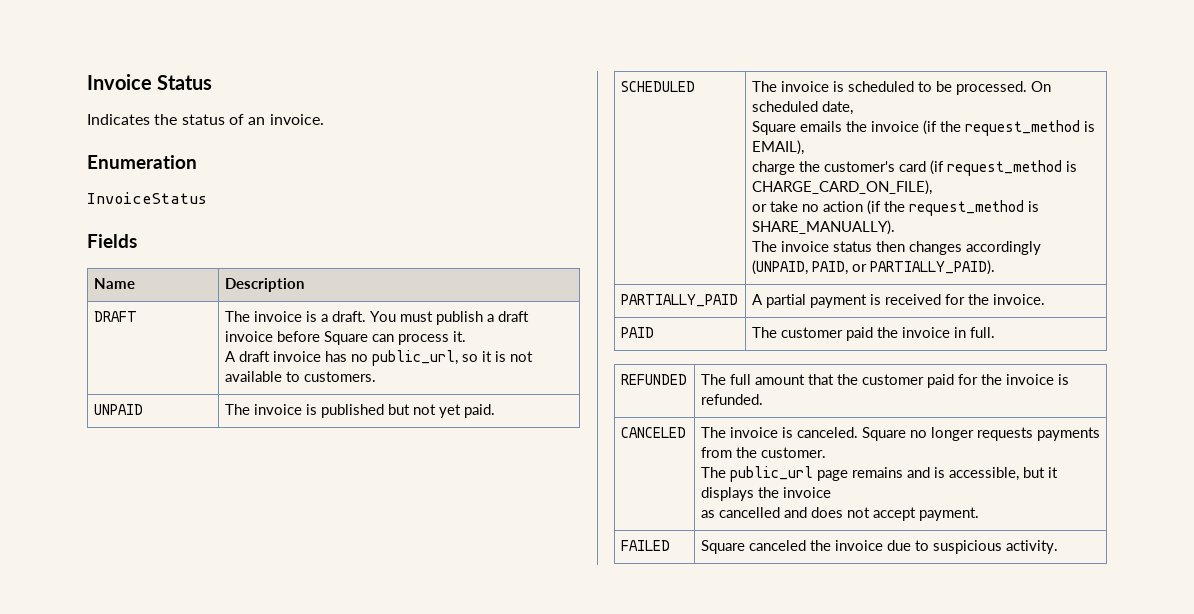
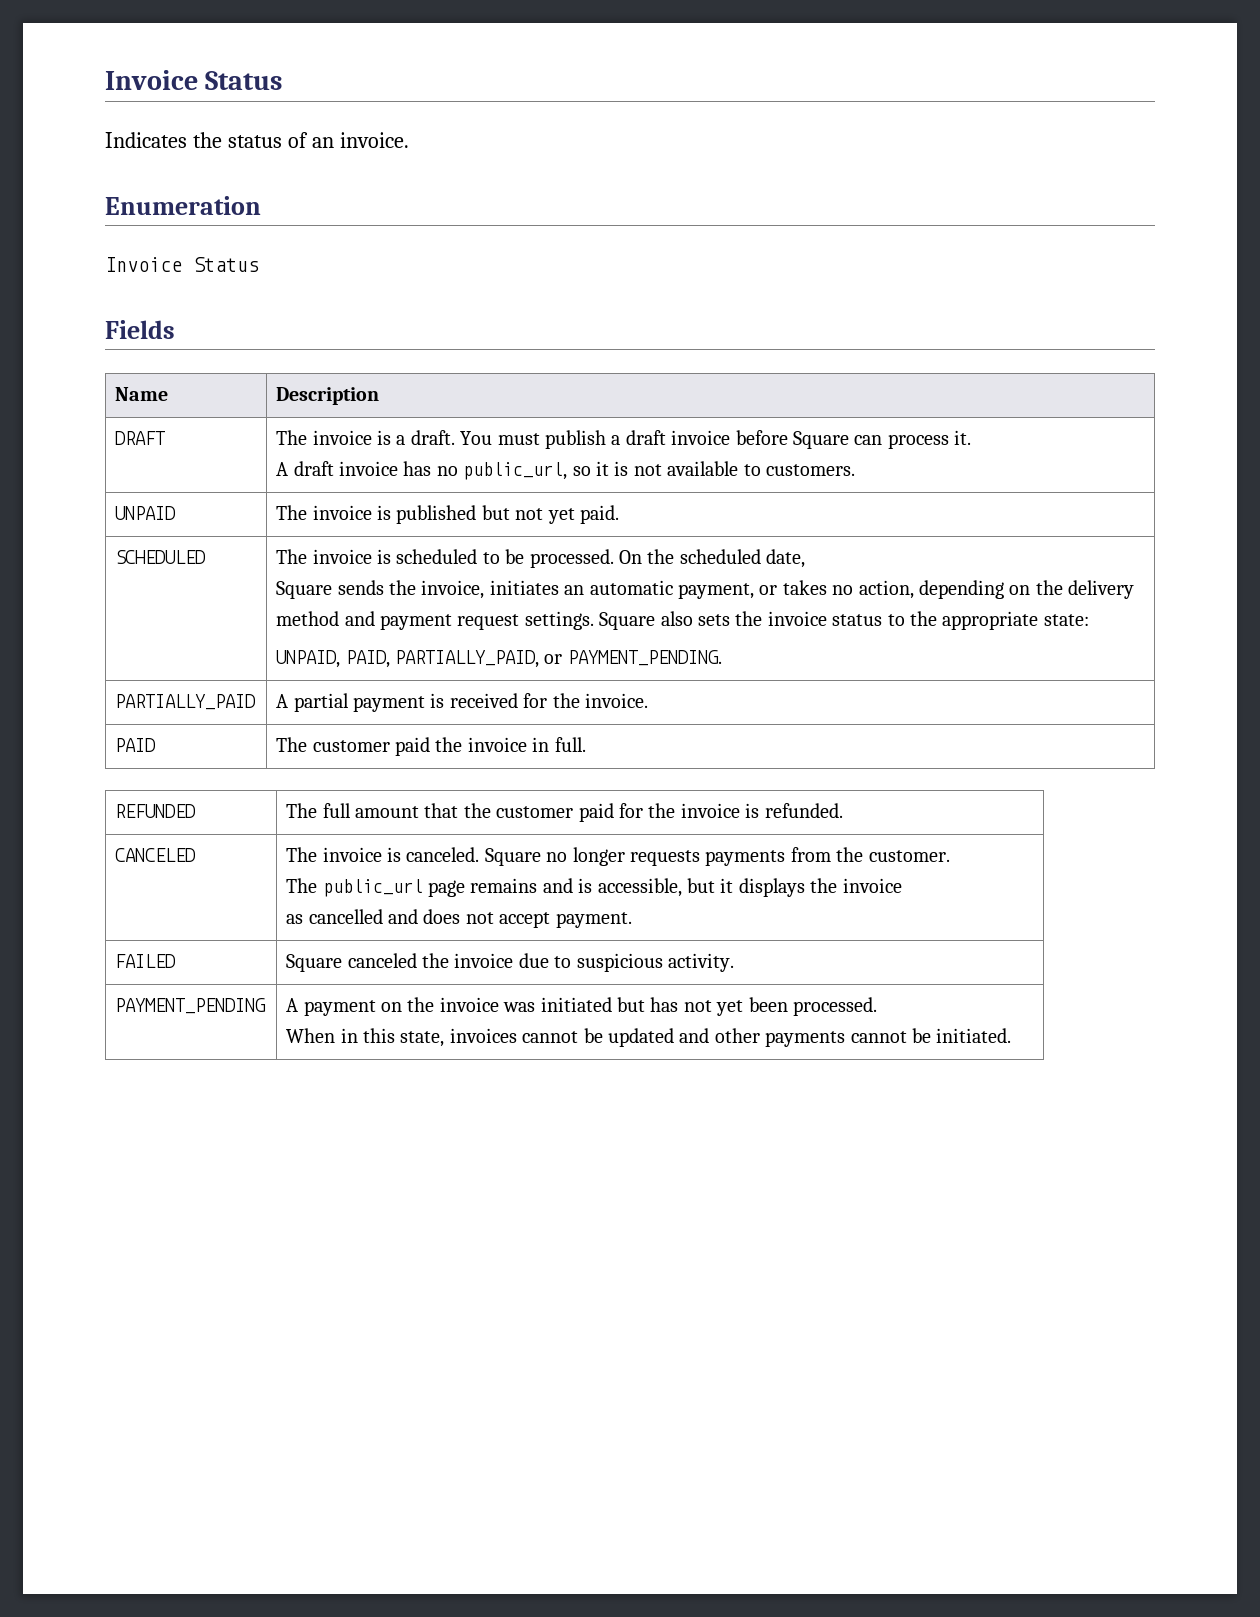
[87,192,207,204] InvoiceStatus -> [105,257,259,272] Invoice Status
(1051, 86) none -> [647,549,675,564] the
[799,120,1095,136] [751,140,804,155] [751,160,1077,176] [751,180,932,195] [751,200,1039,216] [751,220,895,235] [751,241,1041,255] [751,260,995,275] emails the invoice (if the request_method is EMAIL), // charge the customer's card (if request_method is CHARGE_CARD_ON_FILE), // or take no action (if the request_method is SHARE_MANUALLY). // The invoice status then changes accordingly (UNPAID, PAID, or PARTIALLY_PAID). -> [337,580,1135,599] [276,611,1089,630] [276,650,722,668] sends the invoice, initiates an automatic payment, or takes no action, depending on the delivery method and payment request settings. Square also sets the invoice status to the appropriate state: // UNPAID, PAID, PARTIALLY_PAID, or PAYMENT_PENDING.
(1058, 547) none -> [115,998,267,1014] [286,997,877,1016] [286,1028,1012,1047] // PAYMENT_PENDING | A payment on the invoice was initiated but has not yet been processed. // When in this state, invoices cannot be updated and other payments cannot be initiated.

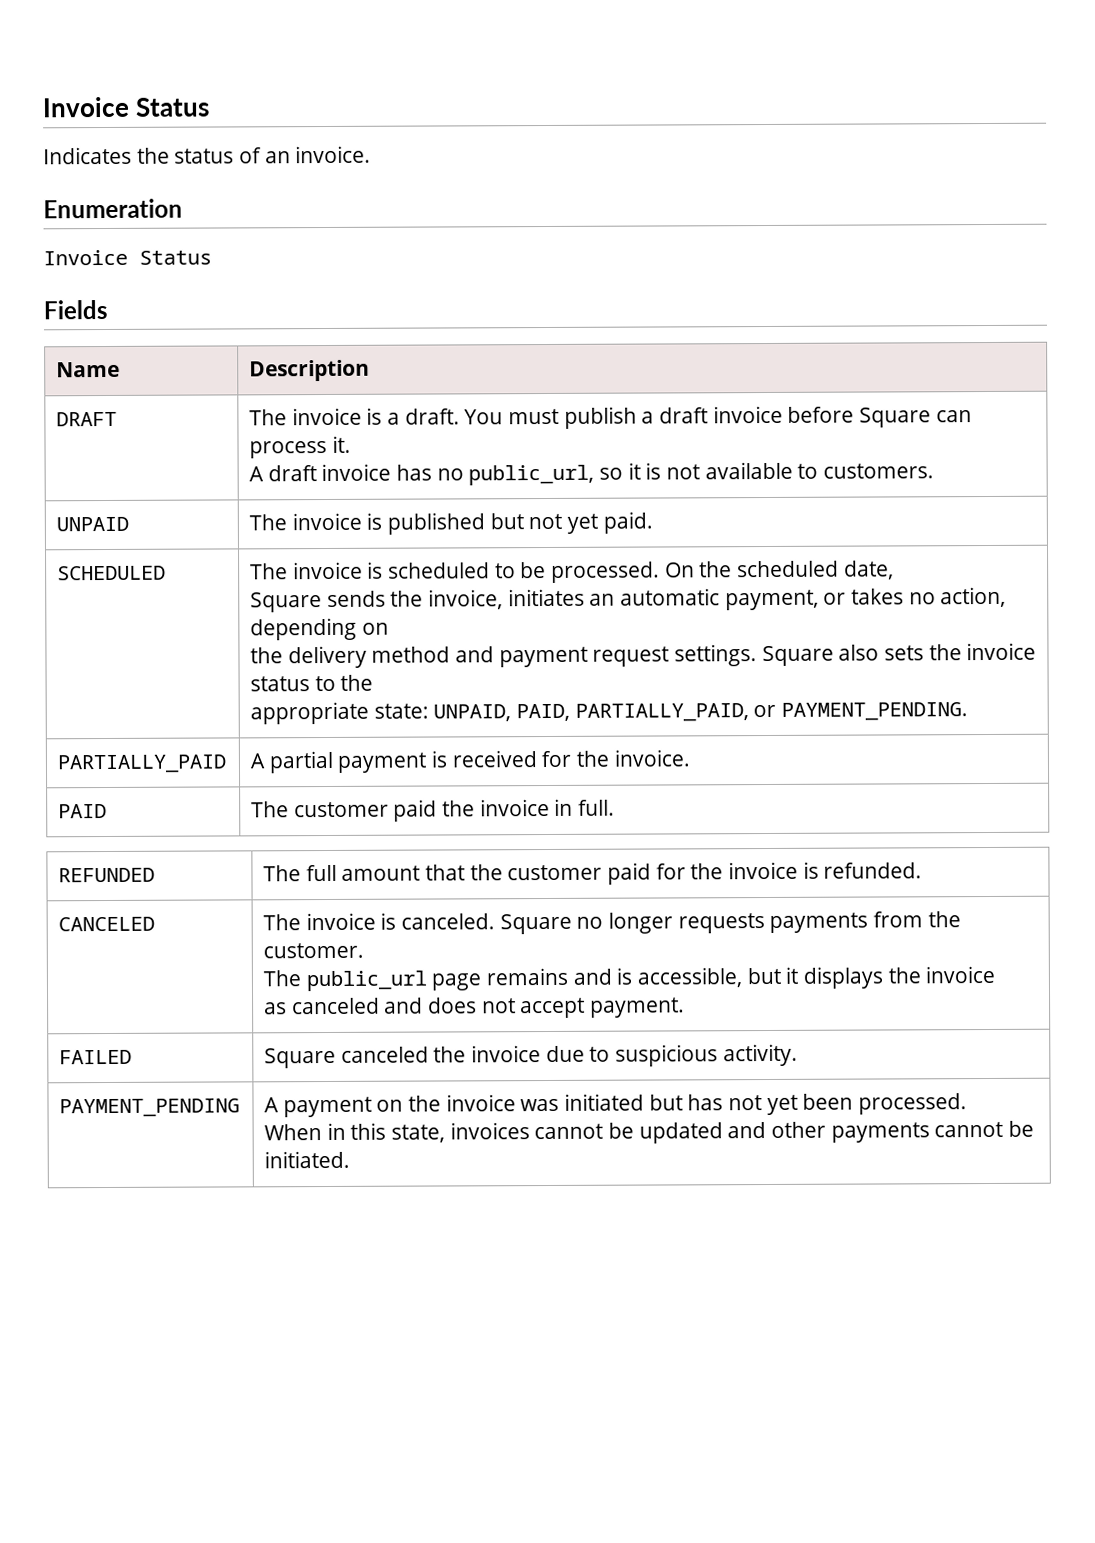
(1031, 590) none -> (389, 628) //
(937, 618) none -> (374, 682) //
(1089, 620) // -> (429, 711) none
[308,909,383,924] cancelled -> [291,997,380,1015] canceled

